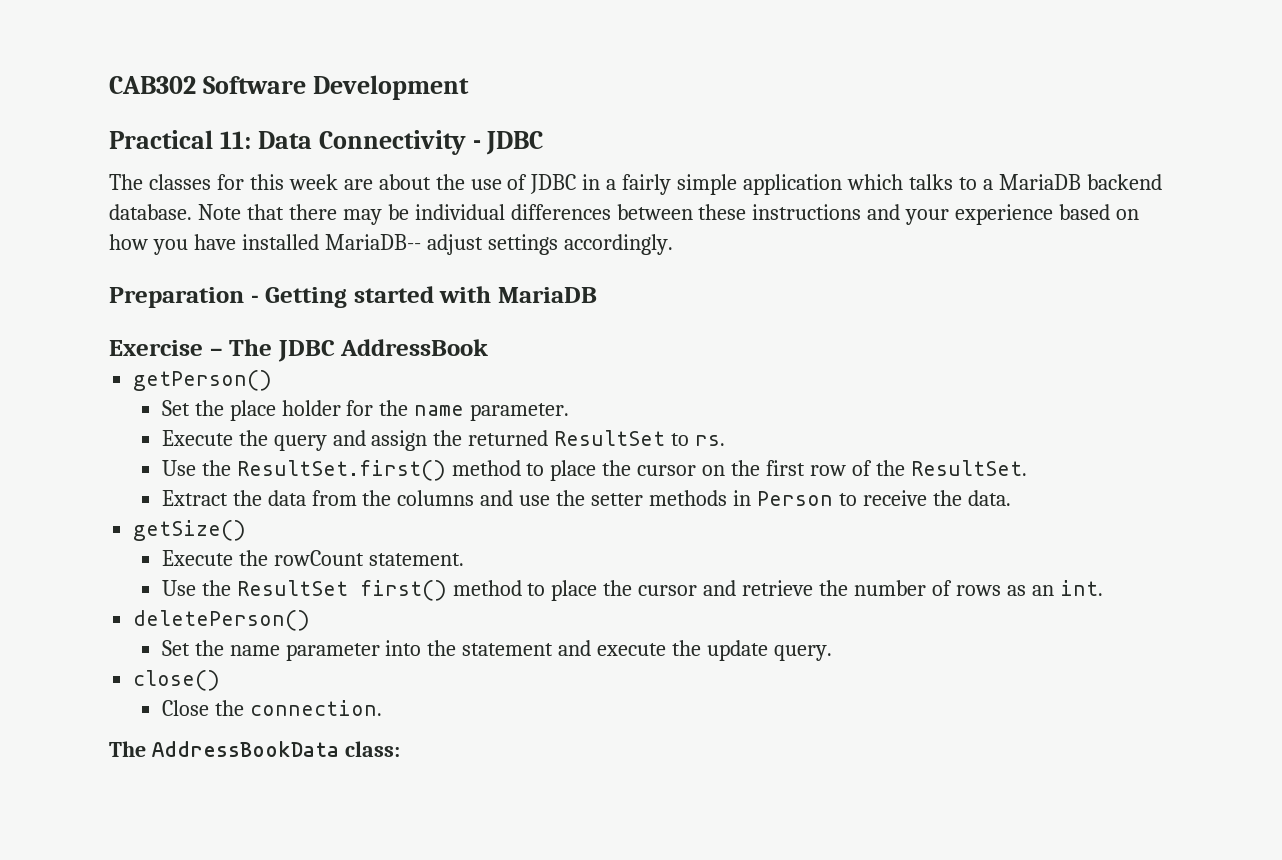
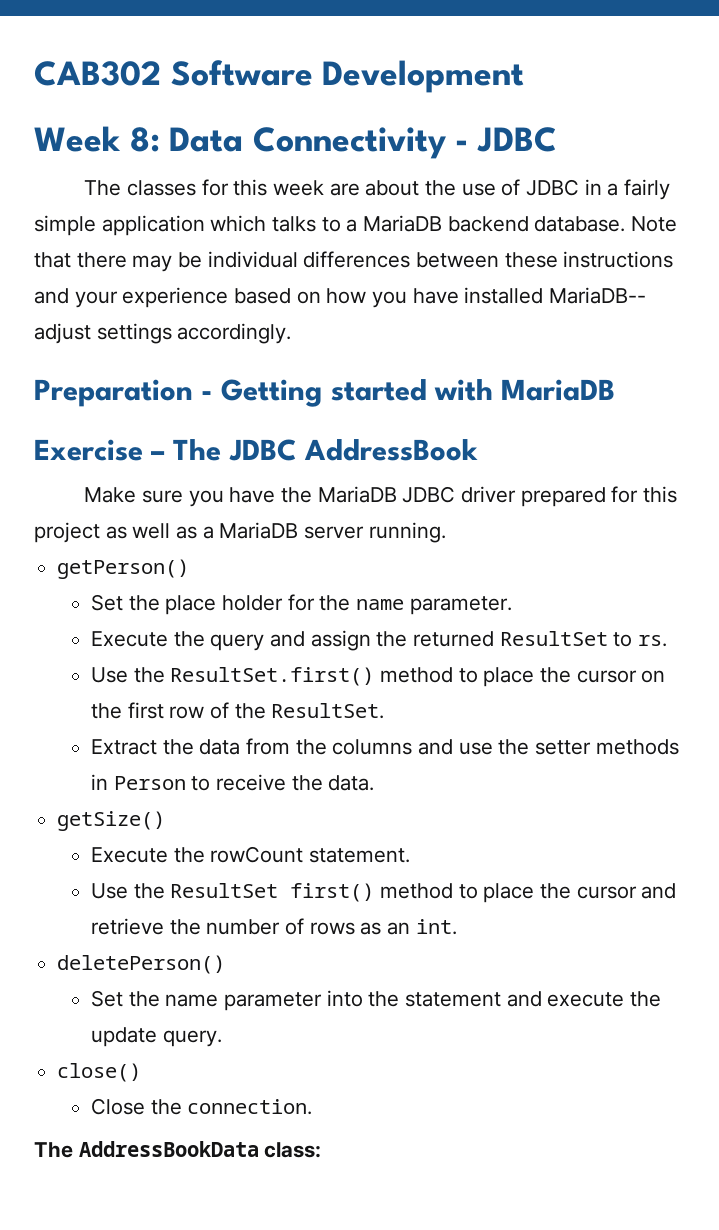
[109,130,251,149] Practical 11: -> [34,126,160,152] Week 8:
(489, 347) none -> [84,486,678,507] [34,522,446,543] // Make sure you have the MariaDB JDBC driver prepared for this project as well as a MariaDB server running.

